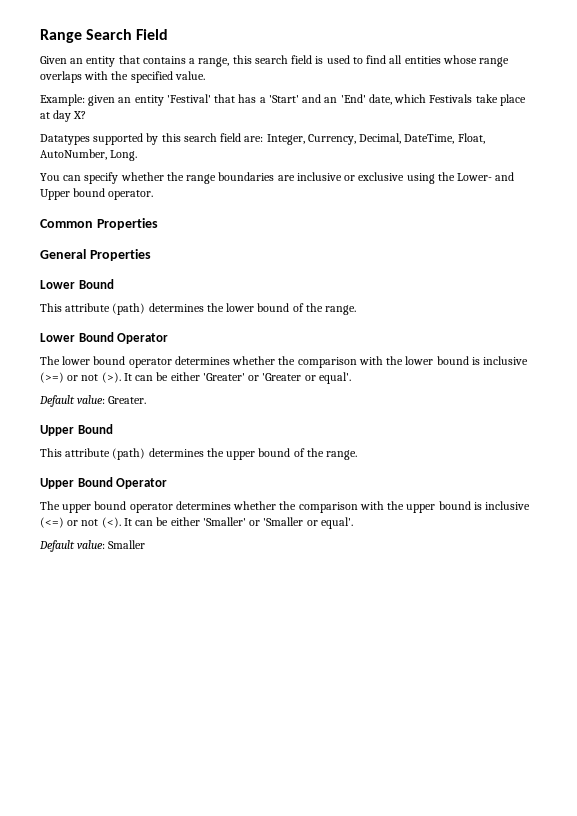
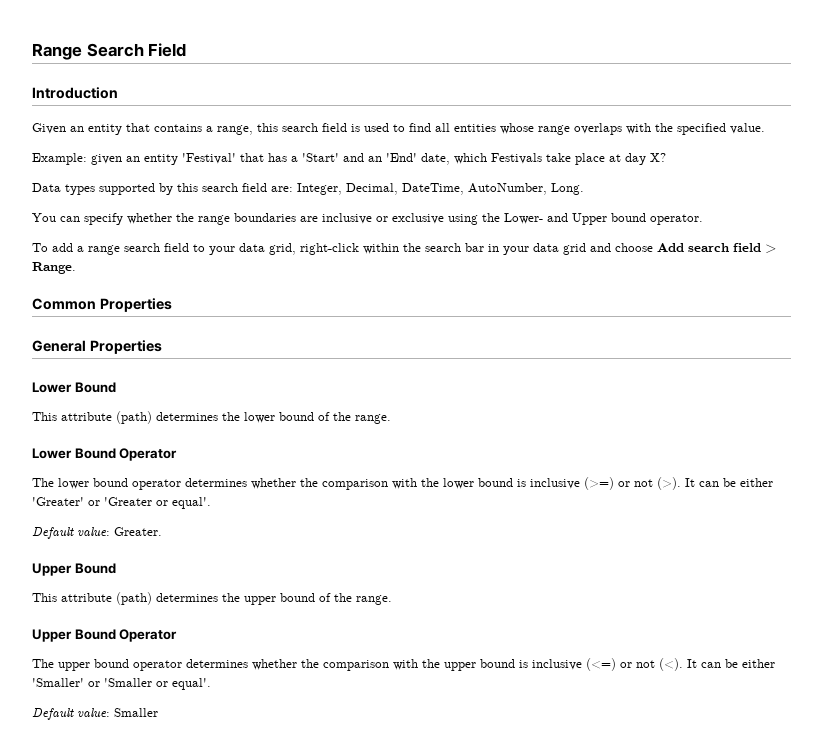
(169, 34) none -> [32,87,118,99] // Introduction
[40,134,90,145] Datatypes -> [32,183,95,195] Data types
[307,134,356,145] Currency, -> (342, 189) none
[457,133,485,144] Float, -> (464, 189) none
(154, 195) none -> [32,243,777,255] [32,262,76,274] // To add a range search field to your data grid, right-click within the search bar in your data grid and choose Add search field > Range.

